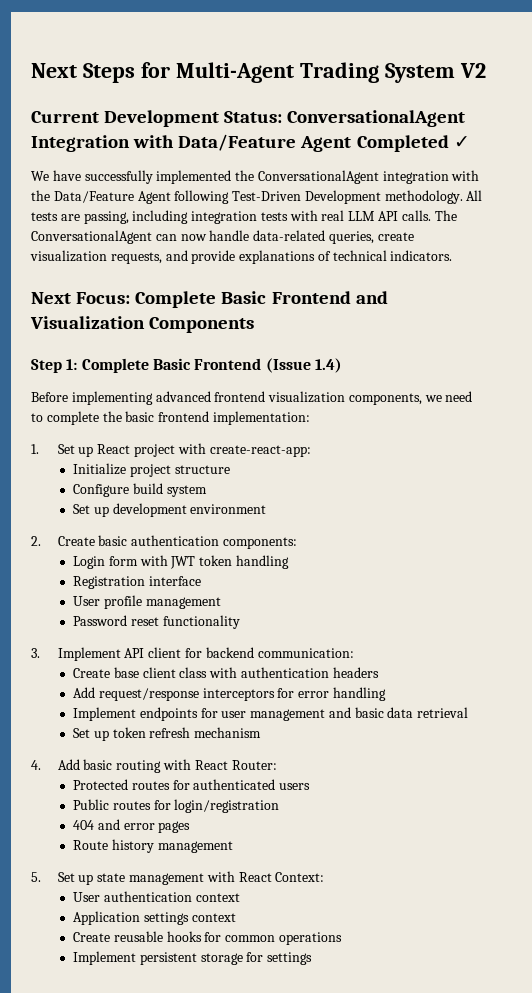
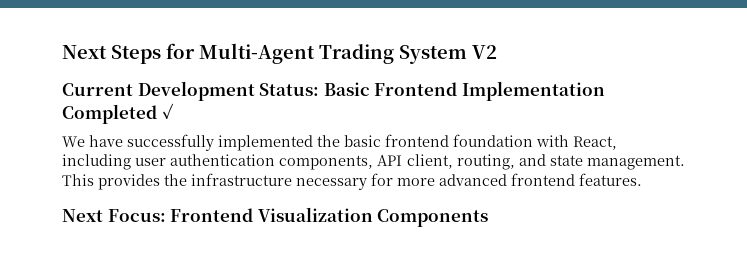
[287,110,466,127] [31,134,352,152] ConversationalAgent Integration with Data/Feature Agent -> [323,81,605,101] Basic Frontend Implementation
[257,170,480,184] [31,190,483,204] [31,210,457,224] [31,230,414,244] [30,250,453,264] [31,291,388,308] [30,316,255,333] [31,358,342,373] [31,391,473,405] [31,411,310,425] [31,443,311,457] [73,463,230,477] [73,483,207,497] [73,503,267,517] [31,535,297,549] [73,555,289,569] [73,576,201,589] [73,595,221,609] [73,615,240,629] [31,647,354,661] [73,667,379,678] [73,687,386,701] [73,707,469,721] [73,727,262,741] [31,759,277,773] [73,779,311,790] [73,799,280,813] [73,819,191,833] [73,839,233,853] [31,871,325,885] [73,891,240,902] [73,911,236,925] [73,931,342,945] [73,951,313,965] ConversationalAgent integration with the Data/Feature Agent following Test-Driven Development methodology. All tests are passing, including integration tests with real LLM API calls. The ConversationalAgent can now handle data-related queries, create visualization requests, and provide explanations of technical indicators. // Next Focus: Complete Basic Frontend and Visualization Components // Step 1: Complete Basic Frontend (Issue 1.4) // Before implementing advanced frontend visualization components, we need to complete the basic frontend implementation: // 1. Set up React project with create-react-app: // Initialize project structure // Configure build system // Set up development environment // 2. Create basic authentication components: // Login form with JWT token handling // Registration interface // User profile management // Password reset functionality // 3. Implement API client for backend communication: // Create base client class with authentication headers // Add request/response interceptors for error handling // Implement endpoints for user management and basic data retrieval // Set up token refresh mechanism // 4. Add basic routing with React Router: // Protected routes for authenticated users // Public routes for login/registration // 404 and error pages // Route history management // 5. Set up state management with React Context: // User authentication context // Application settings context // Create reusable hooks for common operations // Implement persistent storage for settings -> [344,134,617,150] [62,154,685,170] [62,173,642,190] [62,207,489,227] basic frontend foundation with React, including user authentication components, API client, routing, and state management. This provides the infrastructure necessary for more advanced frontend features. // Next Focus: Frontend Visualization Components

